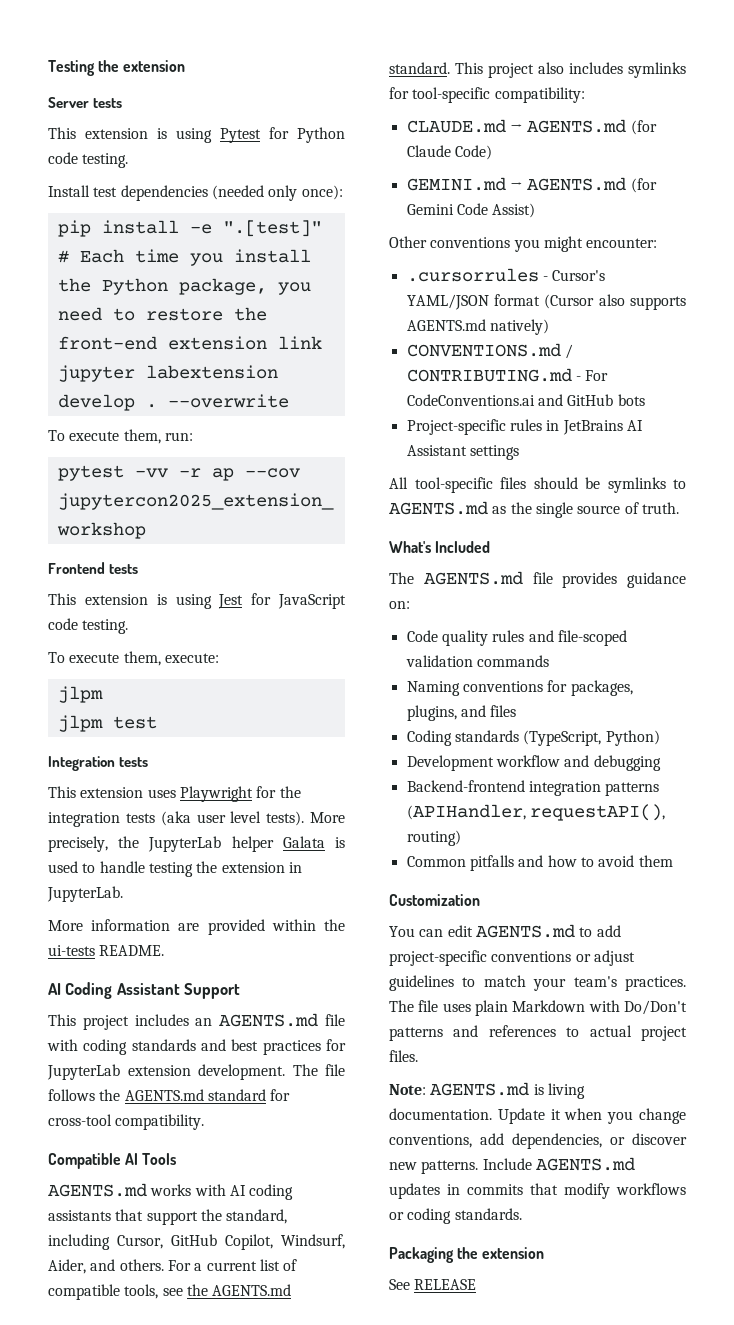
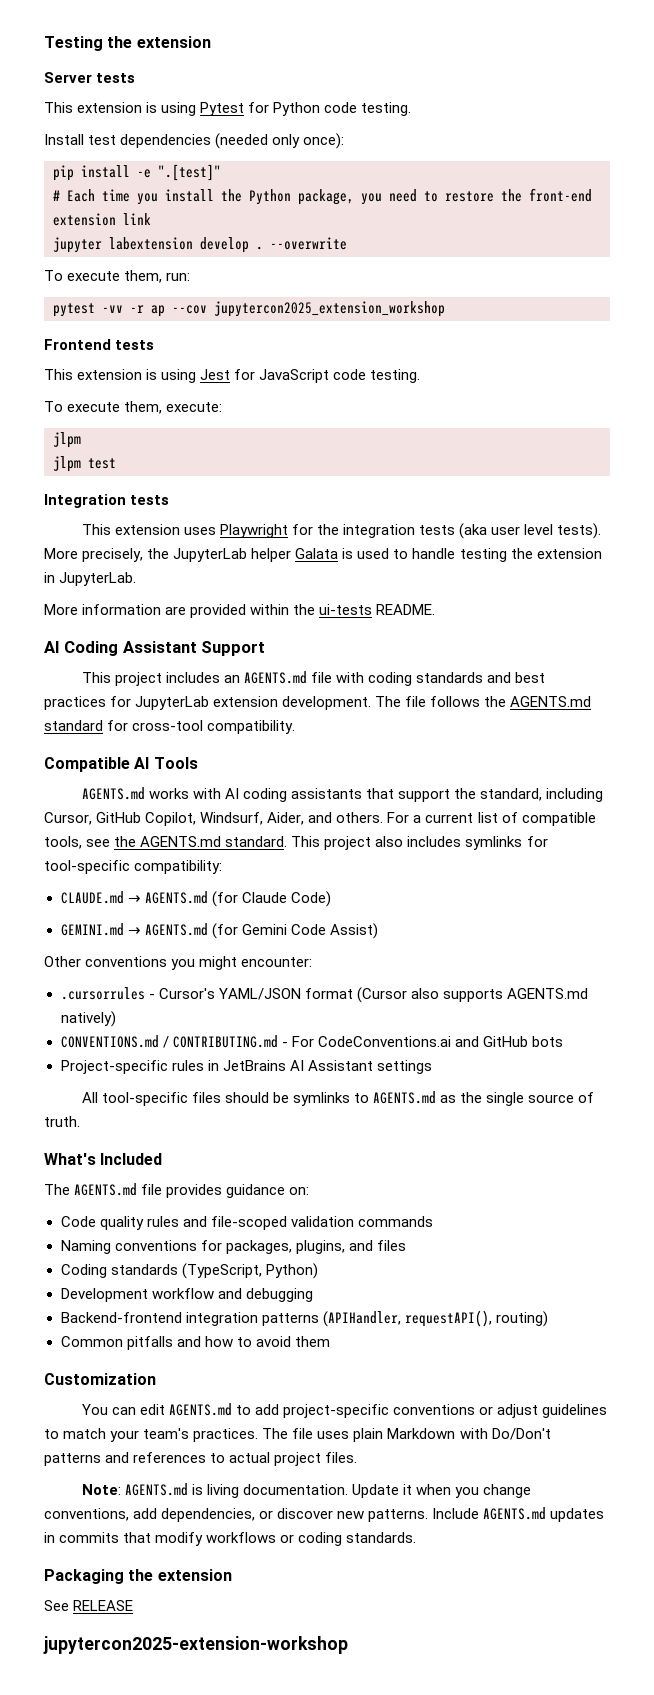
(477, 1284) none -> [43,1636,348,1654] // jupytercon2025-extension-workshop

